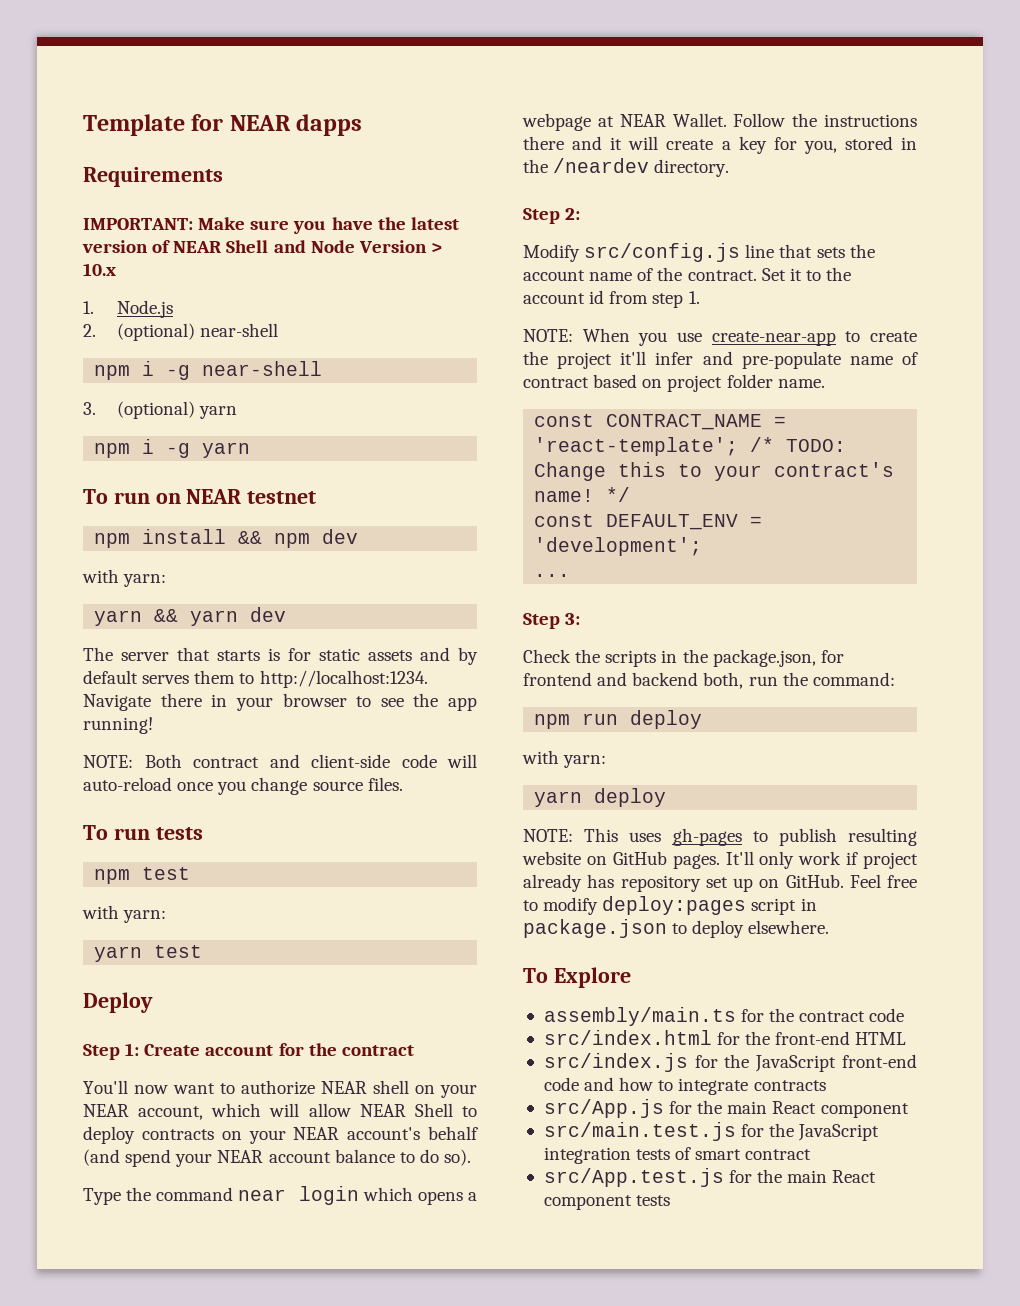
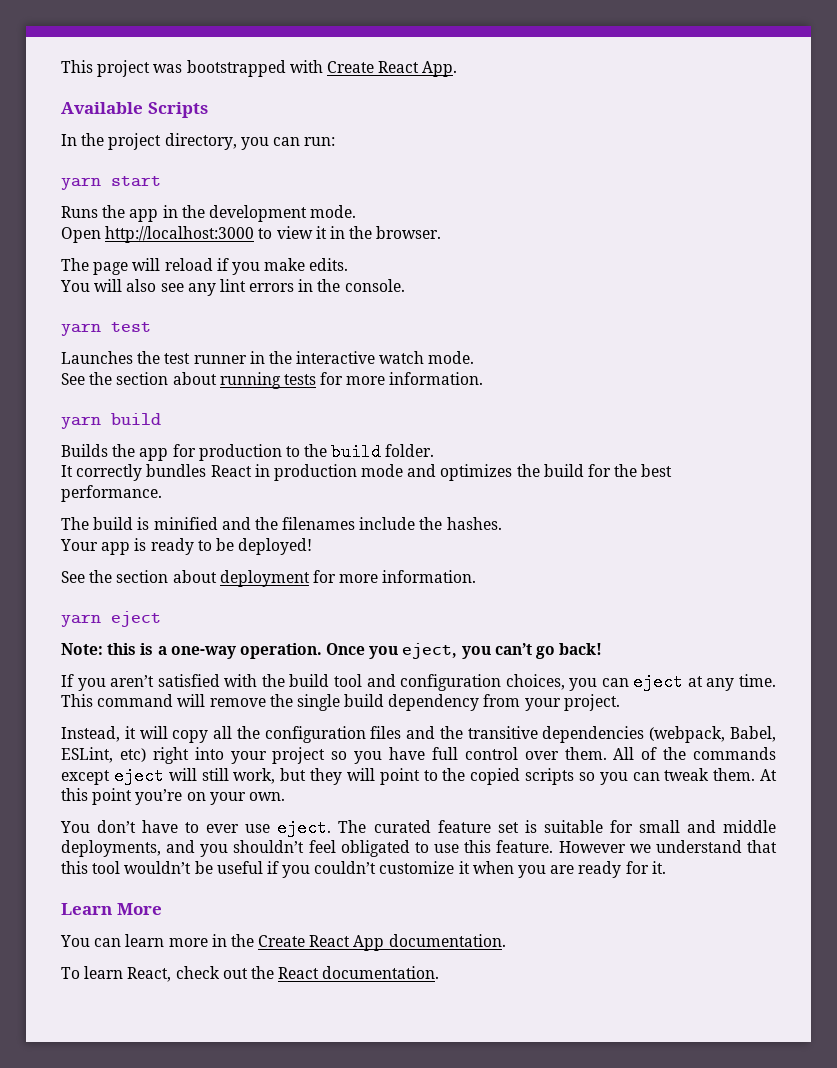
[83,114,363,136] [83,167,223,187] [83,217,459,234] [82,240,442,253] [83,263,116,276] [83,300,173,318] [83,323,278,341] [94,361,323,380] [83,401,237,419] [94,439,251,458] [83,489,317,504] [94,529,359,548] [82,569,167,587] [94,607,287,626] [83,647,478,665] [83,670,428,688] [83,693,477,711] [83,717,153,734] [83,754,477,768] [83,777,403,795] [83,825,203,840] [94,867,191,884] [82,905,167,923] [94,945,203,962] [83,992,153,1013] [83,1043,414,1060] [83,1080,477,1098] [83,1103,477,1120] [83,1126,478,1144] [83,1149,472,1167] [83,1186,477,1205] [522,113,917,131] [523,136,917,154] [523,158,730,177] [523,208,581,224] [523,243,875,262] [523,267,852,281] [523,290,700,308] [523,328,917,346] [523,351,918,369] [523,374,825,392] [534,414,787,430] [534,437,847,456] [534,462,895,481] [534,487,631,502] [534,514,763,530] [534,537,703,556] [534,574,571,577] [523,613,581,629] [523,649,844,667] [523,672,895,689] [534,710,703,729] [522,750,607,768] [534,788,667,807] [523,828,917,846] [522,851,918,869] [523,874,917,892] [523,896,817,915] [523,919,830,938] [523,967,631,988] [543,1007,905,1026] [543,1030,907,1045] [543,1053,917,1072] [543,1077,826,1095] [543,1099,909,1118] [543,1122,880,1141] [543,1147,812,1164] [543,1168,877,1187] [543,1195,671,1210] Template for NEAR dapps // Requirements // IMPORTANT: Make sure you have the latest version of NEAR Shell and Node Version > 10.x // 1. Node.js // 2. (optional) near-shell // npm i -g near-shell // 3. (optional) yarn // npm i -g yarn // To run on NEAR testnet // npm install && npm dev // with yarn: // yarn && yarn dev // The server that starts is for static assets and by default serves them to http://localhost:1234. Navigate there in your browser to see the app running! // NOTE: Both contract and client-side code will auto-reload once you change source files. // To run tests // npm test // with yarn: // yarn test // Deploy // Step 1: Create account for the contract // You'll now want to authorize NEAR shell on your NEAR account, which will allow NEAR Shell to deploy contracts on your NEAR account's behalf (and spend your NEAR account balance to do so). // Type the command near login which opens a webpage at NEAR Wallet. Follow the instructions there and it will create a key for you, stored in the /neardev directory. // Step 2: // Modify src/config.js line that sets the account name of the contract. Set it to the account id from step 1. // NOTE: When you use create-near-app to create the project it'll infer and pre-populate name of contract based on project folder name. // const CONTRACT_NAME = 'react-template'; /* TODO: Change this to your contract's name! */ // const DEFAULT_ENV = 'development'; // ... // Step 3: // Check the scripts in the package.json, for frontend and backend both, run the command: // npm run deploy // with yarn: // yarn deploy // NOTE: This uses gh-pages to publish resulting website on GitHub pages. It'll only work if project already has repository set up on GitHub. Feel free to modify deploy:pages script in package.json to deploy elsewhere. // To Explore // assembly/main.ts for the contract code // src/index.html for the front-end HTML // src/index.js for the JavaScript front-end code and how to integrate contracts // src/App.js for the main React component // src/main.test.js for the JavaScript integration tests of smart contract // src/App.test.js for the main React component tests -> [61,60,458,77] [61,102,208,118] [61,133,336,150] [61,176,161,190] [61,205,357,222] [61,226,442,243] [61,258,349,275] [60,279,405,296] [61,322,151,336] [61,351,475,364] [61,372,484,389] [61,413,161,429] [61,443,435,461] [61,464,673,481] [61,485,162,502] [61,517,502,530] [60,538,313,555] [61,570,477,587] [61,611,161,627] [61,643,603,659] [61,673,776,691] [61,694,620,711] [61,726,776,743] [61,747,776,764] [61,767,778,785] [61,788,285,805] [60,819,776,837] [61,840,777,857] [61,861,666,878] [61,903,162,915] [60,934,506,951] [61,966,440,982] This project was bootstrapped with Create React App. // Available Scripts // In the project directory, you can run: // yarn start // Runs the app in the development mode. // Open http://localhost:3000 to view it in the browser. // The page will reload if you make edits. // You will also see any lint errors in the console. // yarn test // Launches the test runner in the interactive watch mode. // See the section about running tests for more information. // yarn build // Builds the app for production to the build folder. // It correctly bundles React in production mode and optimizes the build for the best performance. // The build is minified and the filenames include the hashes. // Your app is ready to be deployed! // See the section about deployment for more information. // yarn eject // Note: this is a one-way operation. Once you eject, you can’t go back! // If you aren’t satisfied with the build tool and configuration choices, you can eject at any time. This command will remove the single build dependency from your project. // Instead, it will copy all the configuration files and the transitive dependencies (webpack, Babel, ESLint, etc) right into your project so you have full control over them. All of the commands except eject will still work, but they will point to the copied scripts so you can tweak them. At this point you’re on your own. // You don’t have to ever use eject. The curated feature set is suitable for small and middle deployments, and you shouldn’t feel obligated to use this feature. However we understand that this tool wouldn’t be useful if you couldn’t customize it when you are ready for it. // Learn More // You can learn more in the Create React App documentation. // To learn React, check out the React documentation.

